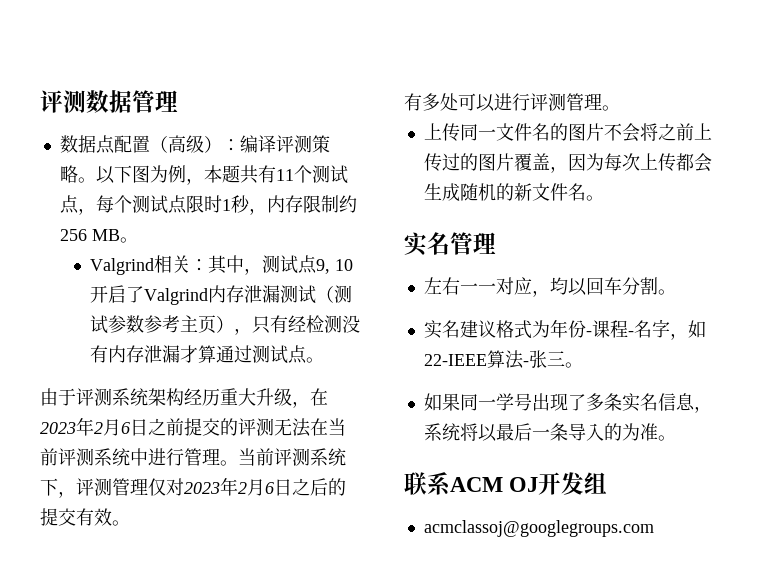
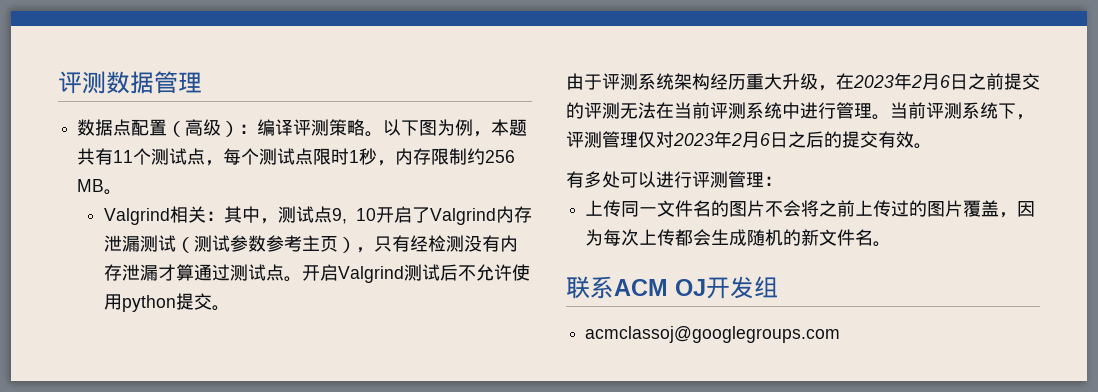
(325, 360) none -> [301,264,530,283] [103,293,230,312] 开启Valgrind测试后不允许使用python提交。
[602,105,620,111] 。 -> [764,176,782,186] ：
[404,232,496,256] [423,277,676,297] [423,319,706,340] [423,350,583,369] [423,393,712,413] [423,423,676,442] // 实名管理 // 左右一一对应，均以回车分割。 // 实名建议格式为年份-课程-名字，如22-IEEE算法-张三。 // 如果同一学号出现了多条实名信息，系统将以最后一条导入的为准。 -> (892, 244) none

